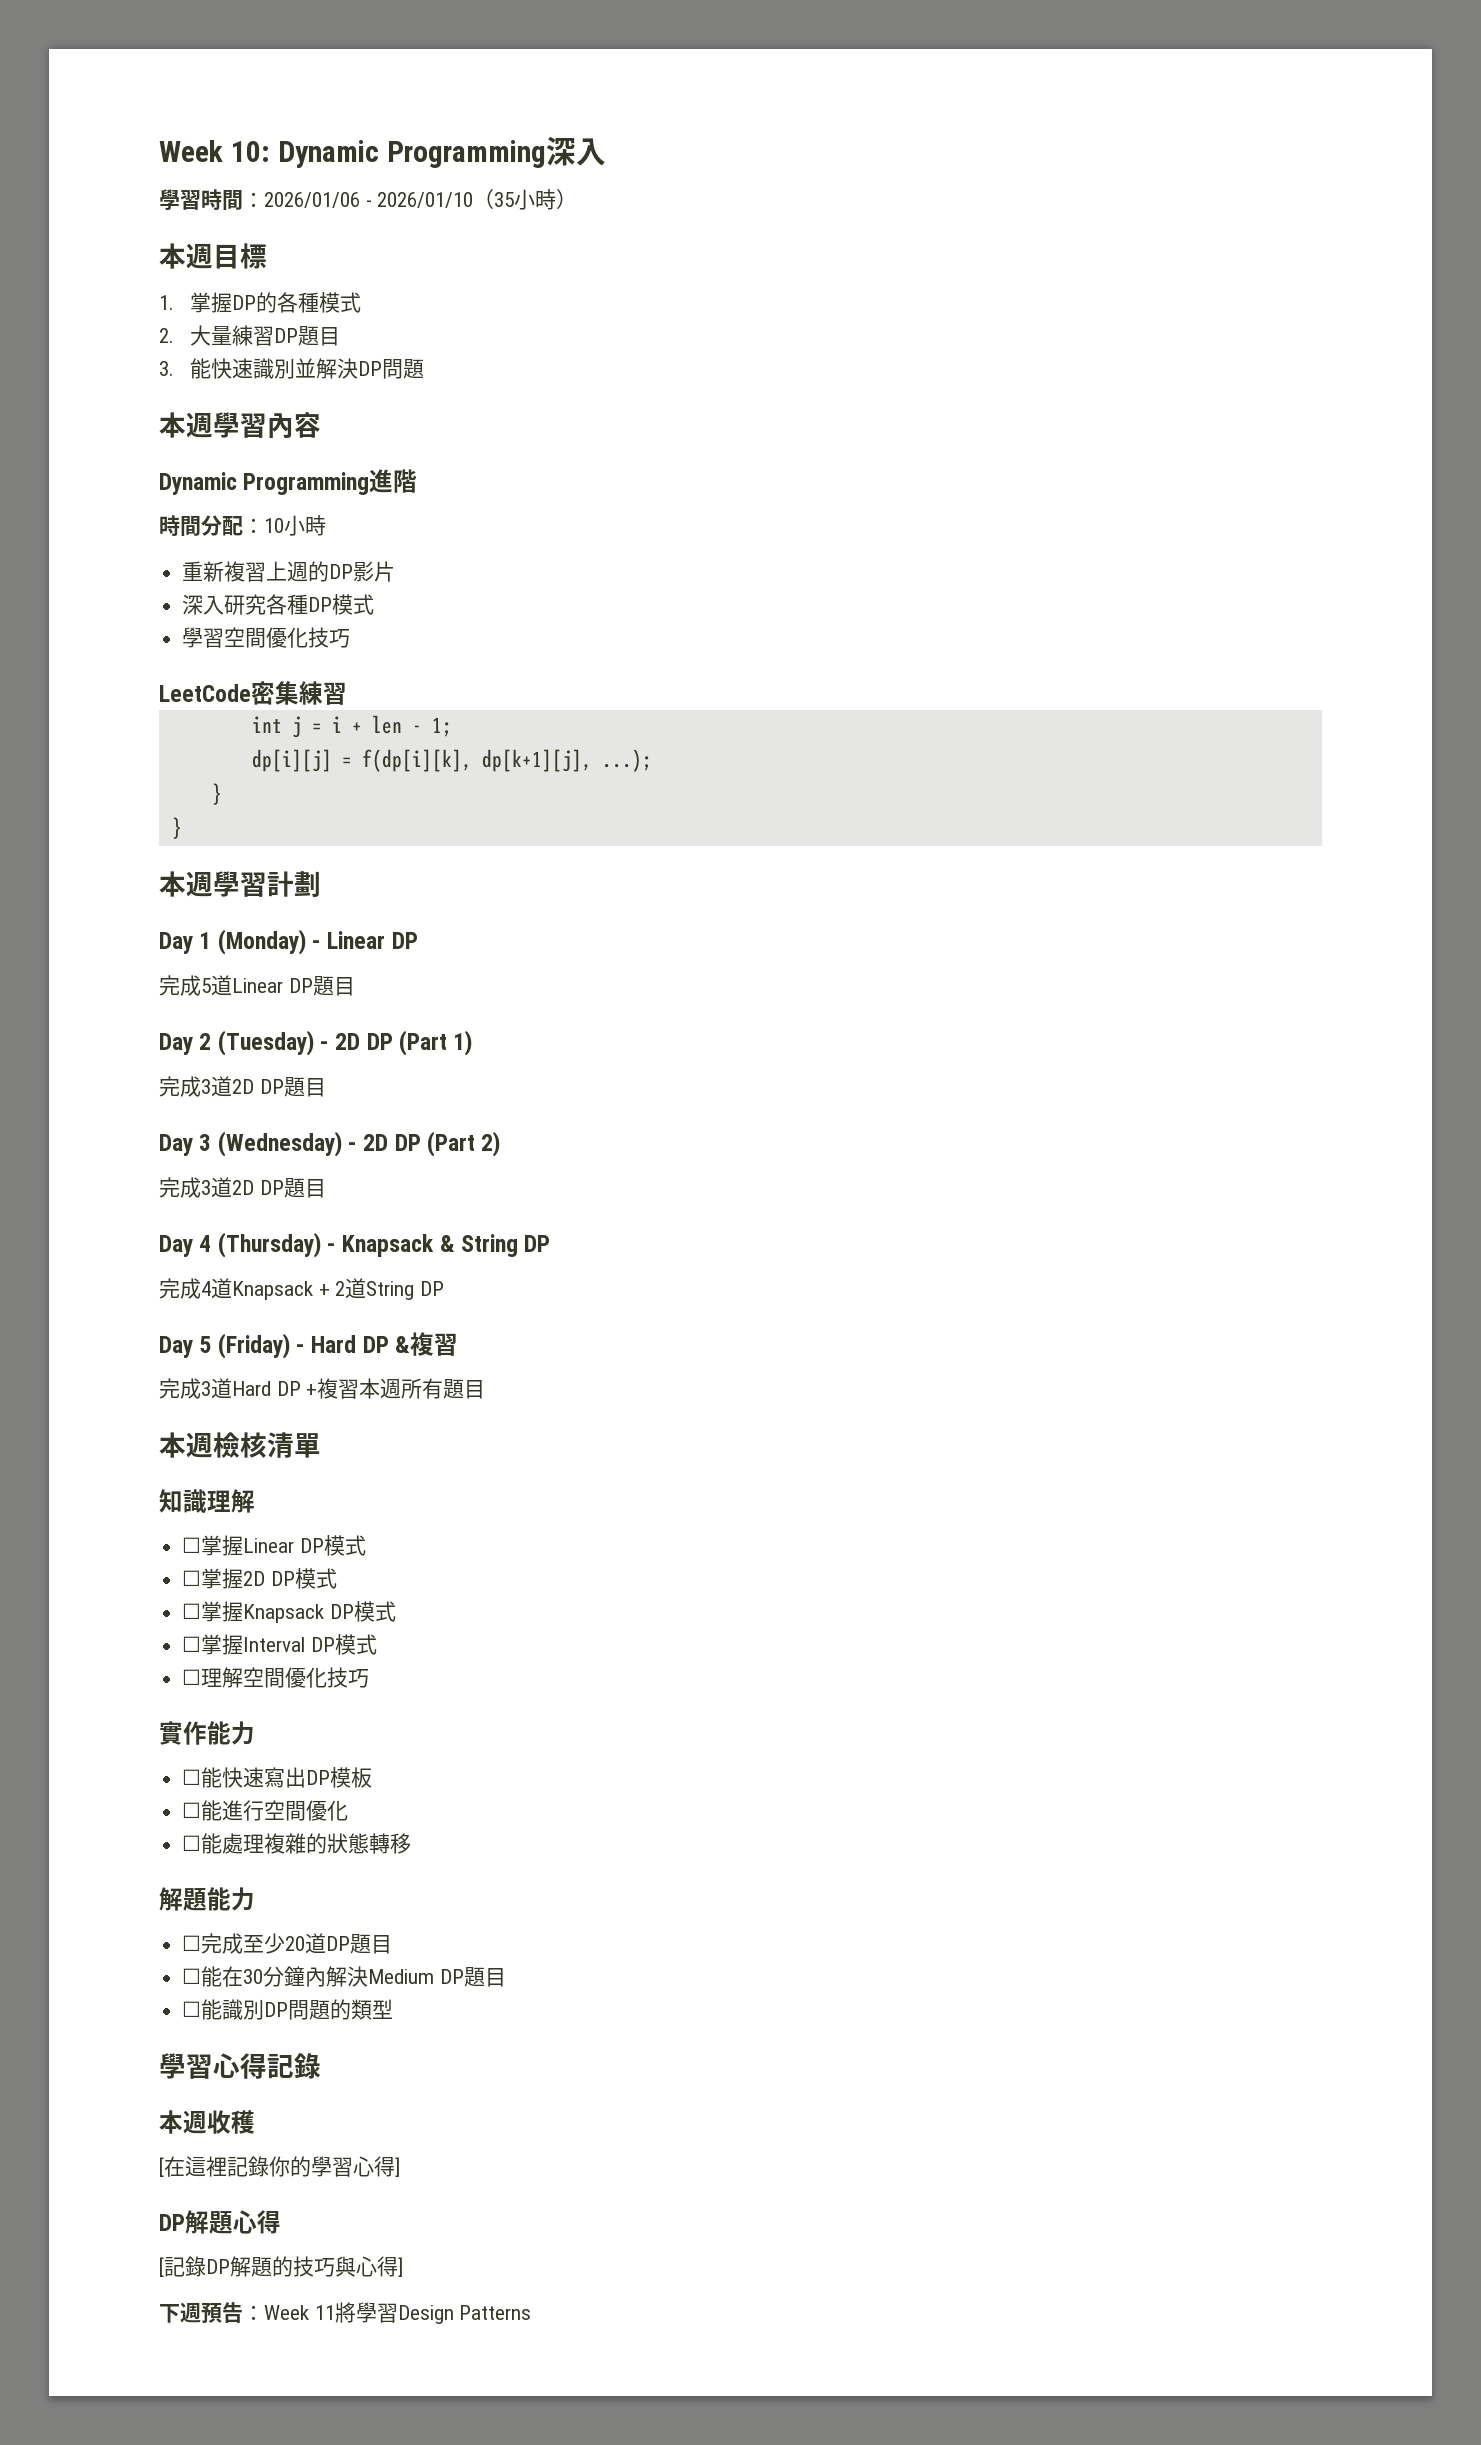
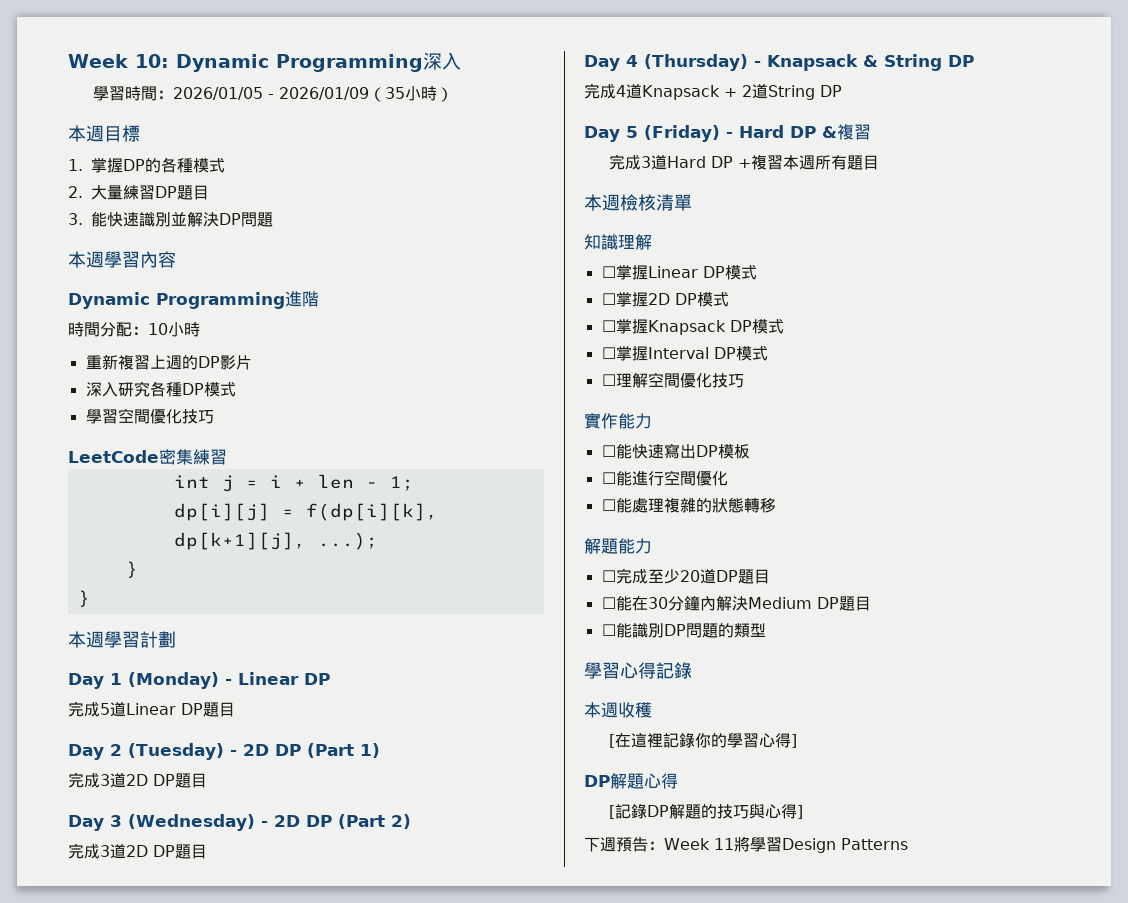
[264,192,474,208] 2026/01/06 - 2026/01/10 -> [173,87,370,100] 2026/01/05 - 2026/01/09

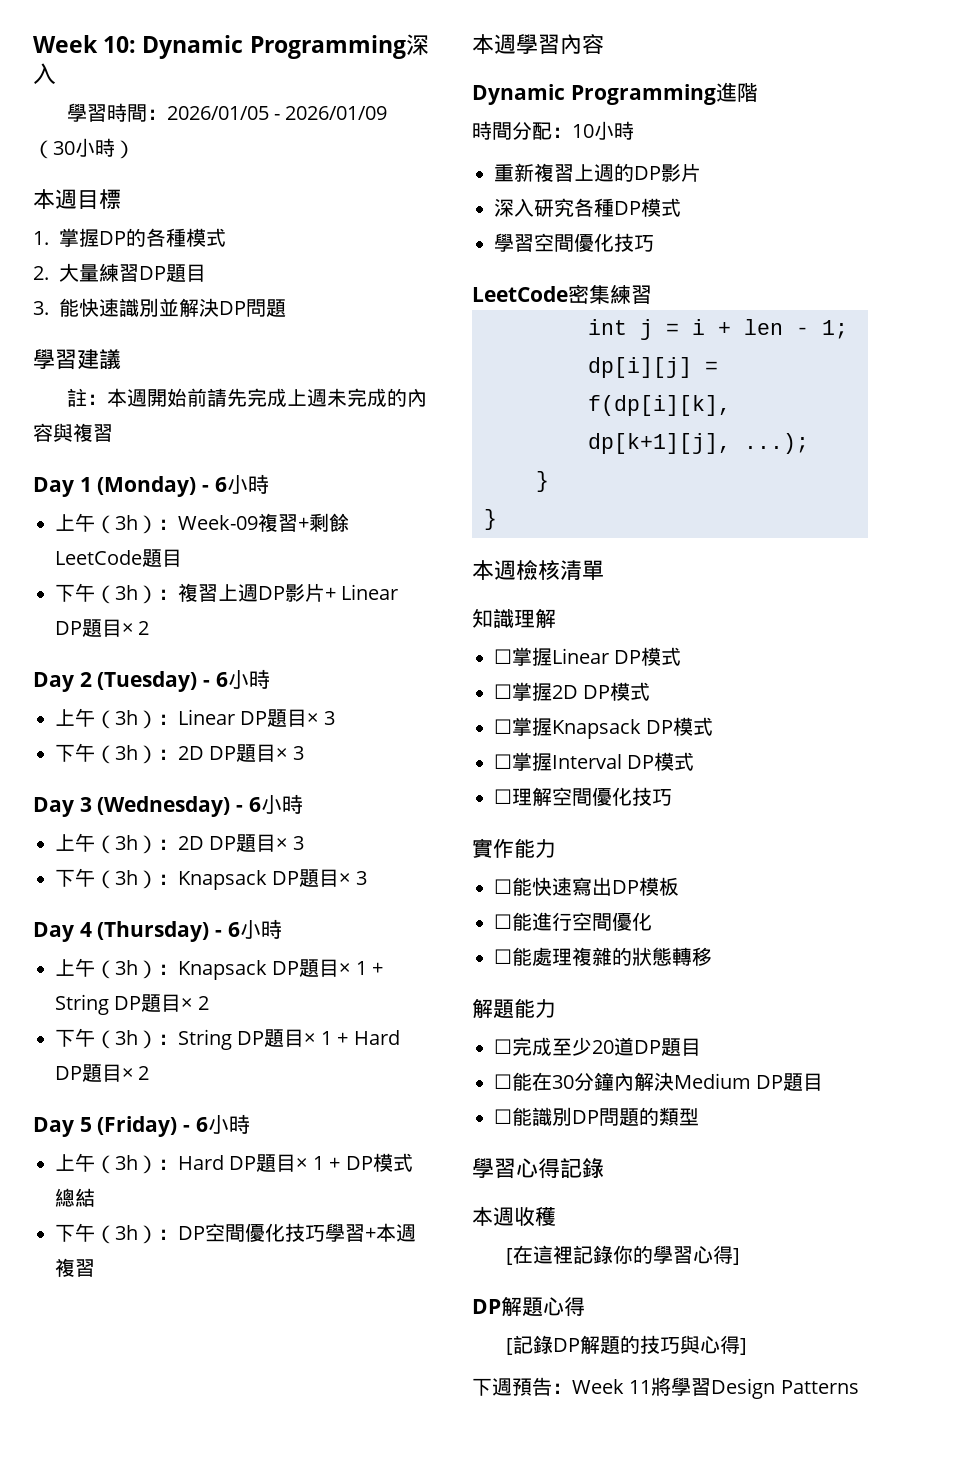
[385,87,406,99] 35 -> [53,141,75,155] 30
(273, 219) none -> [33,349,121,370] [66,388,427,407] [33,423,113,442] [33,474,269,497] [55,513,349,534] [55,549,182,567] [55,583,399,604] [55,619,150,637] [33,669,270,692] [55,708,335,729] [55,743,304,764] [33,794,303,817] [55,833,304,854] [55,868,367,890] [33,919,282,942] [55,958,384,980] [55,994,209,1015] [55,1028,400,1050] [55,1064,150,1082] [33,1114,250,1137] [55,1153,413,1174] [55,1188,95,1207] [55,1223,416,1244] [55,1258,95,1277] // 學習建議 // 註：本週開始前請先完成上週未完成的內容與複習 // Day 1 (Monday) - 6小時 // 上午（3h）：Week-09複習+剩餘LeetCode題目 // 下午（3h）：複習上週DP影片+ Linear DP題目× 2 // Day 2 (Tuesday) - 6小時 // 上午（3h）：Linear DP題目× 3 // 下午（3h）：2D DP題目× 3 // Day 3 (Wednesday) - 6小時 // 上午（3h）：2D DP題目× 3 // 下午（3h）：Knapsack DP題目× 3 // Day 4 (Thursday) - 6小時 // 上午（3h）：Knapsack DP題目× 1 + String DP題目× 2 // 下午（3h）：String DP題目× 1 + Hard DP題目× 2 // Day 5 (Friday) - 6小時 // 上午（3h）：Hard DP題目× 1 + DP模式總結 // 下午（3h）：DP空間優化技巧學習+本週複習
[68,631,176,648] [68,672,330,689] [68,701,235,717] [68,743,380,760] [68,772,207,788] [68,814,411,831] [68,843,207,859] [584,54,974,71] [584,83,842,100] [584,124,871,142] [609,154,880,170] // 本週學習計劃 // Day 1 (Monday) - Linear DP // 完成5道Linear DP題目 // Day 2 (Tuesday) - 2D DP (Part 1) // 完成3道2D DP題目 // Day 3 (Wednesday) - 2D DP (Part 2) // 完成3道2D DP題目 // Day 4 (Thursday) - Knapsack & String DP // 完成4道Knapsack + 2道String DP // Day 5 (Friday) - Hard DP &複習 // 完成3道Hard DP +複習本週所有題目 -> (497, 519) none

